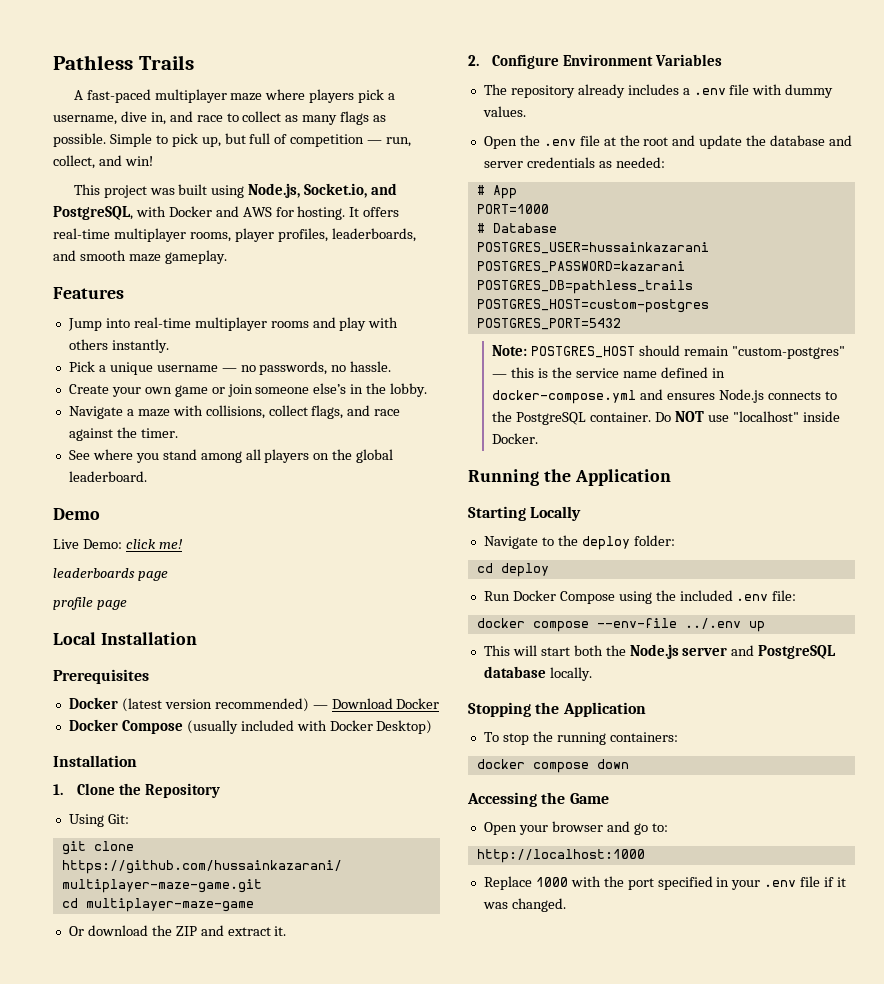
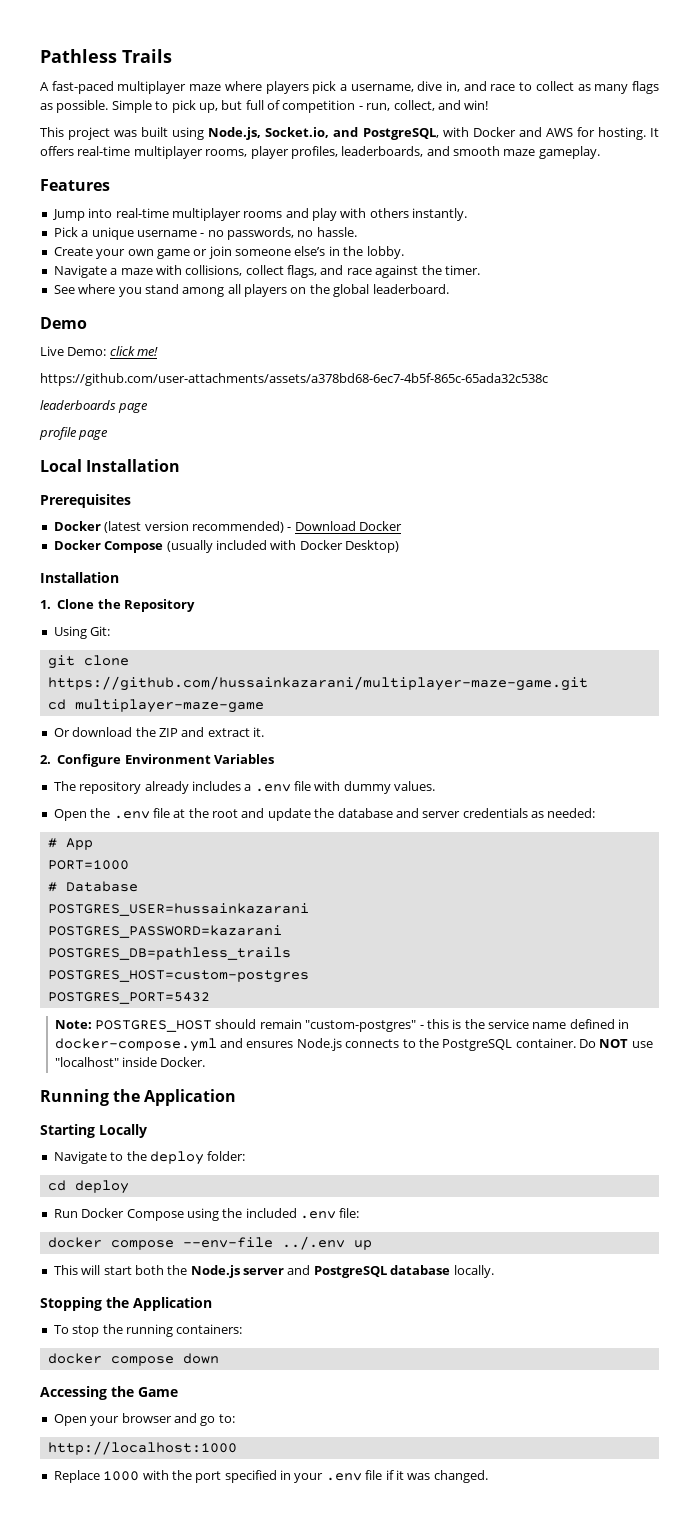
[367,140,383,144] — -> [358,106,363,110] -
[221,368,237,372] — -> [200,233,205,237] -
(183, 544) none -> [40,373,548,386] // https://github.com/user-attachments/assets/a378bd68-6ec7-4b5f-865c-65ada32c538c
[312,705,328,709] — -> [287,527,292,531] -
[492,374,508,378] — -> [419,1025,424,1029] -

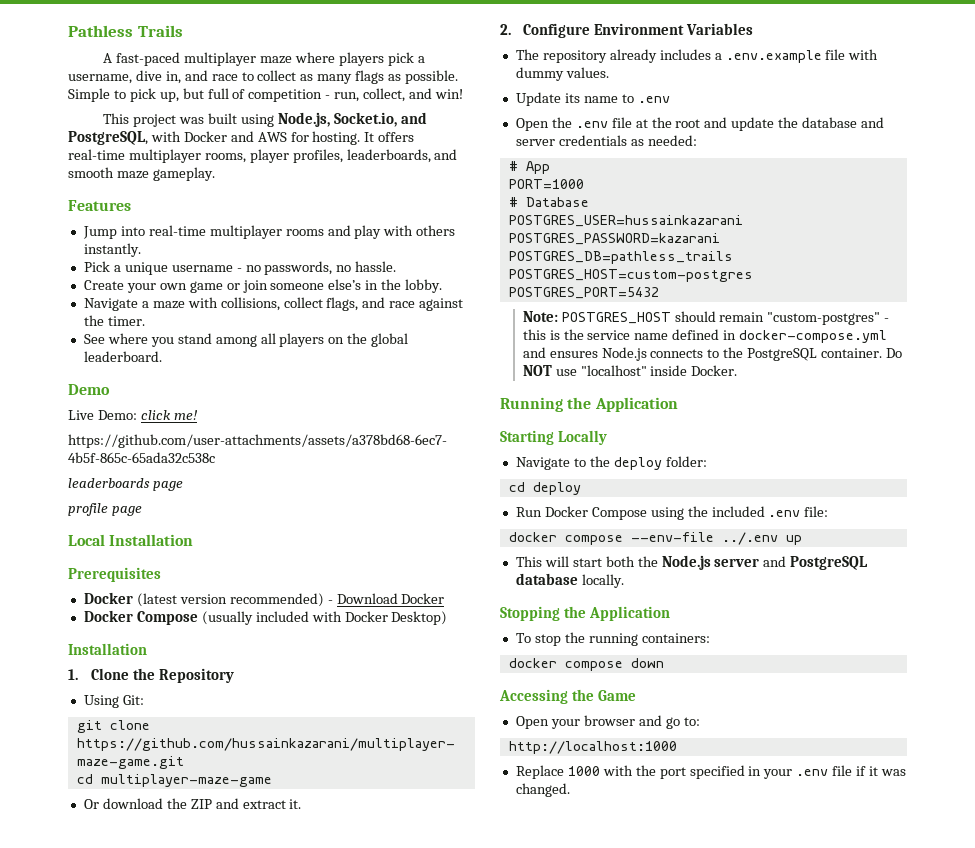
[254,784,291,792] .env -> [725,50,822,63] .env.example
(436, 786) none -> [515,92,670,106] // Update its name to .env

